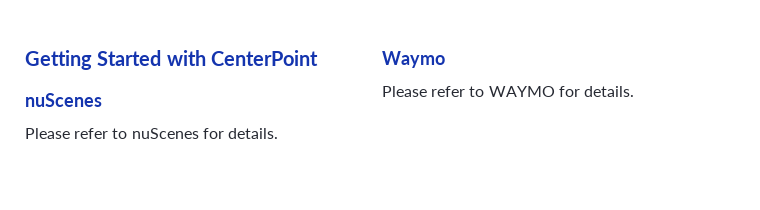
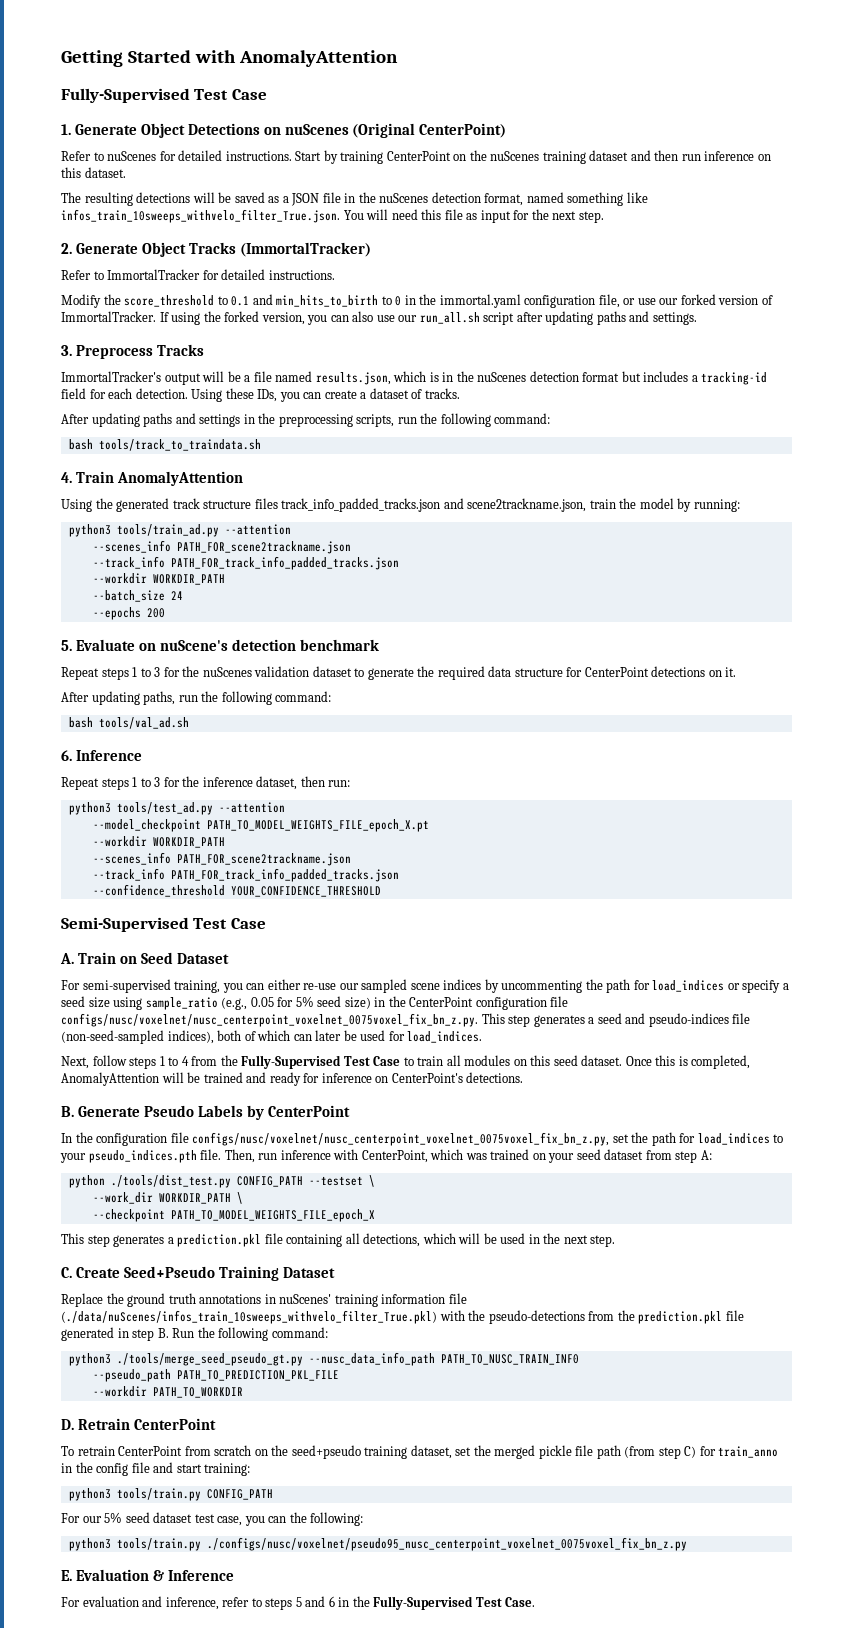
[210,50,318,66] [25,93,102,107] [25,128,278,139] [382,51,445,68] [382,86,634,97] CenterPoint // nuScenes // Please refer to nuScenes for details. // Waymo // Please refer to WAYMO for details. -> [238,50,398,67] [61,88,267,103] [61,123,507,138] [61,150,771,164] [61,167,126,178] [61,192,648,206] [61,209,604,223] [61,242,371,257] [61,269,335,280] [61,294,773,308] [61,311,697,325] [61,344,204,359] [61,371,768,385] [61,388,460,402] [61,413,551,427] [68,439,261,451] [61,471,243,486] [61,498,740,512] [68,524,291,537] [92,540,351,554] [92,556,399,570] [92,573,225,585] [92,590,183,602] [92,607,165,620] [61,639,379,651] [61,666,737,680] [61,691,332,705] [68,717,189,729] [61,750,142,761] [61,776,351,790] [68,802,285,815] [92,819,429,832] [92,836,225,848] [92,852,351,866] [92,868,399,882] [92,884,381,897] [61,917,266,932] [60,952,229,964] [61,979,789,993] [61,996,569,1010] [61,1013,751,1027] [61,1030,483,1044] [61,1055,751,1069] [61,1072,524,1086] [61,1105,350,1120] [61,1132,784,1146] [60,1149,712,1163] [68,1175,375,1188] [92,1192,243,1204] [92,1209,375,1222] [61,1233,616,1247] [61,1266,335,1281] [61,1293,467,1307] [61,1310,744,1324] [61,1327,328,1341] [68,1352,579,1366] [92,1369,339,1382] [92,1386,243,1398] [61,1418,216,1430] [61,1445,779,1459] [61,1462,251,1476] [68,1488,273,1501] [61,1512,364,1526] [68,1537,687,1551] [61,1569,234,1581] [61,1596,536,1610] AnomalyAttention // Fully-Supervised Test Case // 1. Generate Object Detections on nuScenes (Original CenterPoint) // Refer to nuScenes for detailed instructions. Start by training CenterPoint on the nuScenes training dataset and then run inference on this dataset. // The resulting detections will be saved as a JSON file in the nuScenes detection format, named something like infos_train_10sweeps_withvelo_filter_True.json. You will need this file as input for the next step. // 2. Generate Object Tracks (ImmortalTracker) // Refer to ImmortalTracker for detailed instructions. // Modify the score_threshold to 0.1 and min_hits_to_birth to 0 in the immortal.yaml configuration file, or use our forked version of ImmortalTracker. If using the forked version, you can also use our run_all.sh script after updating paths and settings. // 3. Preprocess Tracks // ImmortalTracker's output will be a file named results.json, which is in the nuScenes detection format but includes a tracking-id field for each detection. Using these IDs, you can create a dataset of tracks. // After updating paths and settings in the preprocessing scripts, run the following command: // bash tools/track_to_traindata.sh // 4. Train AnomalyAttention // Using the generated track structure files track_info_padded_tracks.json and scene2trackname.json, train the model by running: // python3 tools/train_ad.py --attention // --scenes_info PATH_FOR_scene2trackname.json // --track_info PATH_FOR_track_info_padded_tracks.json // --workdir WORKDIR_PATH // --batch_size 24 // --epochs 200 // 5. Evaluate on nuScene's detection benchmark // Repeat steps 1 to 3 for the nuScenes validation dataset to generate the required data structure for CenterPoint detections on it. // After updating paths, run the following command: // bash tools/val_ad.sh // 6. Inference // Repeat steps 1 to 3 for the inference dataset, then run: // python3 tools/test_ad.py --attention // --model_checkpoint PATH_TO_MODEL_WEIGHTS_FILE_epoch_X.pt // --workdir WORKDIR_PATH // --scenes_info PATH_FOR_scene2trackname.json // --track_info PATH_FOR_track_info_padded_tracks.json // --confidence_threshold YOUR_CONFIDENCE_THRESHOLD // Semi-Supervised Test Case // A. Train on Seed Dataset // For semi-supervised training, you can either re-use our sampled scene indices by uncommenting the path for load_indices or specify a seed size using sample_ratio (e.g., 0.05 for 5% seed size) in the CenterPoint configuration file configs/nusc/voxelnet/nusc_centerpoint_voxelnet_0075voxel_fix_bn_z.py. This step generates a seed and pseudo-indices file (non-seed-sampled indices), both of which can later be used for load_indices. // Next, follow steps 1 to 4 from the Fully-Supervised Test Case to train all modules on this seed dataset. Once this is completed, AnomalyAttention will be trained and ready for inference on CenterPoint's detections. // B. Generate Pseudo Labels by CenterPoint // In the configuration file configs/nusc/voxelnet/nusc_centerpoint_voxelnet_0075voxel_fix_bn_z.py, set the path for load_indices to your pseudo_indices.pth file. Then, run inference with CenterPoint, which was trained on your seed dataset from step A: // python ./tools/dist_test.py CONFIG_PATH --testset \ // --work_dir WORKDIR_PATH \ // --checkpoint PATH_TO_MODEL_WEIGHTS_FILE_epoch_X // This step generates a prediction.pkl file containing all detections, which will be used in the next step. // C. Create Seed+Pseudo Training Dataset // Replace the ground truth annotations in nuScenes' training information file (./data/nuScenes/infos_train_10sweeps_withvelo_filter_True.pkl) with the pseudo-detections from the prediction.pkl file generated in step B. Run the following command: // python3 ./tools/merge_seed_pseudo_gt.py --nusc_data_info_path PATH_TO_NUSC_TRAIN_INF0 // --pseudo_path PATH_TO_PREDICTION_PKL_FILE // --workdir PATH_TO_WORKDIR // D. Retrain CenterPoint // To retrain CenterPoint from scratch on the seed+pseudo training dataset, set the merged pickle file path (from step C) for train_anno in the config file and start training: // python3 tools/train.py CONFIG_PATH // For our 5% seed dataset test case, you can the following: // python3 tools/train.py ./configs/nusc/voxelnet/pseudo95_nusc_centerpoint_voxelnet_0075voxel_fix_bn_z.py // E. Evaluation & Inference // For evaluation and inference, refer to steps 5 and 6 in the Fully-Supervised Test Case.

